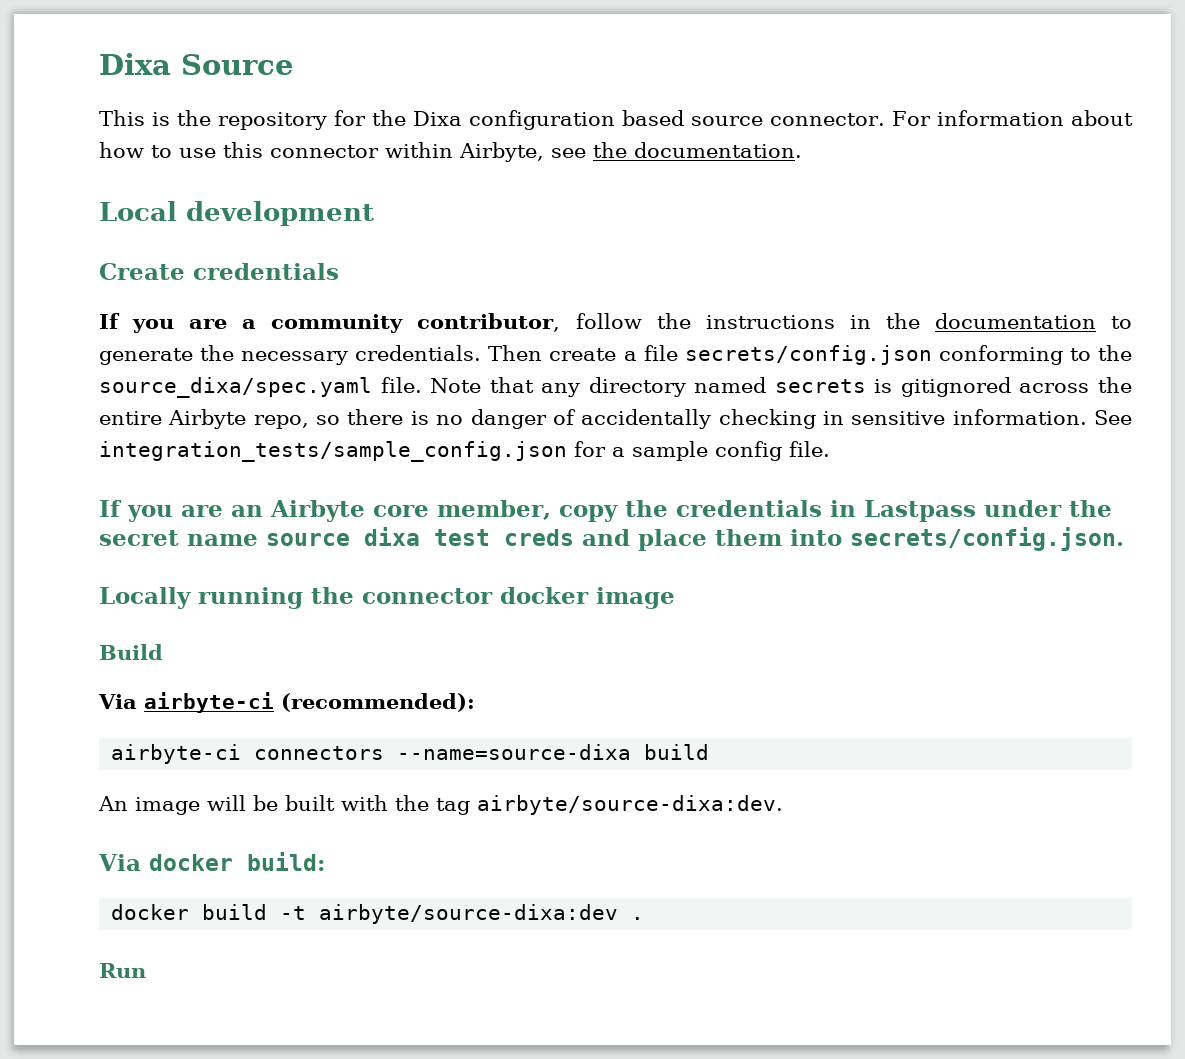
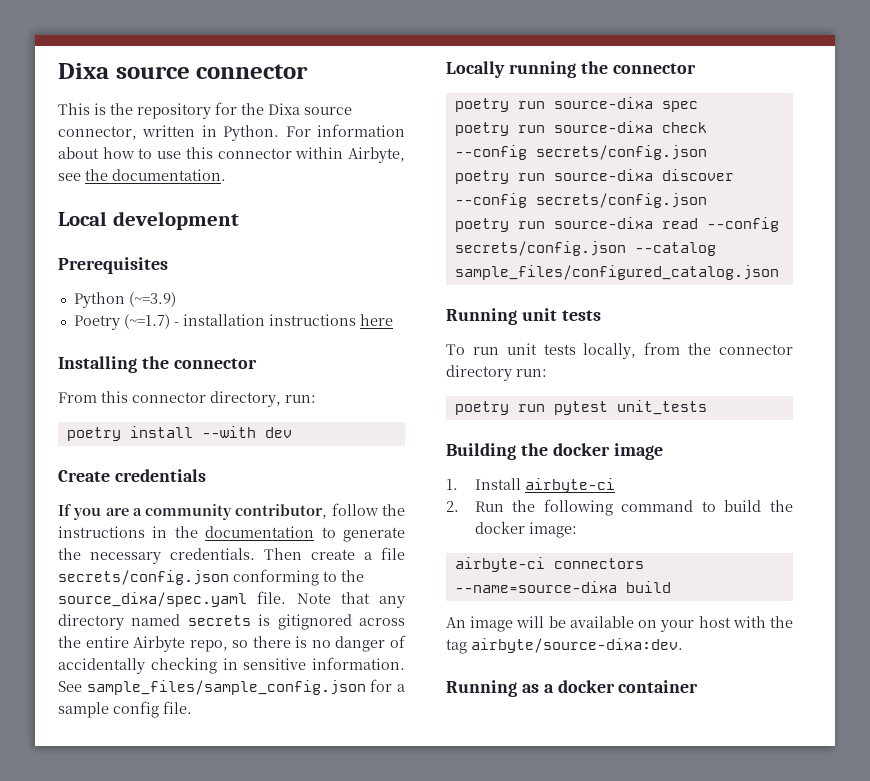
[99,53,293,75] Dixa Source -> [58,63,309,79] Dixa source connector
[469,110,886,130] configuration based source connector. -> [304,107,352,115] [58,125,280,141] source connector, written in Python.
(374, 213) none -> [58,257,168,274] [73,292,176,308] [73,314,393,330] [58,356,257,373] [58,391,316,407] [66,426,292,441] // Prerequisites // Python (~=3.9) // Poetry (~=1.7) - installation instructions here // Installing the connector // From this connector directory, run: // poetry install --with dev
[99,441,567,462] integration_tests/sample_config.json -> [86,680,366,695] sample_files/sample_config.json
[99,500,1112,522] [99,527,1124,551] [99,587,675,609] [99,644,163,660] [98,692,475,713] If you are an Airbyte core member, copy the credentials in Lastpass under the secret name source dixa test creds and place them into secrets/config.json. // Locally running the connector docker image // Build // Via airbyte-ci (recommended): -> [446,61,696,78] [454,97,698,112] [454,121,707,136] [454,145,707,160] [454,169,734,184] [454,193,707,208] [454,217,779,232] [454,241,716,256] [454,265,779,280] [446,308,601,325] [446,342,793,359] [446,365,547,381] [454,400,707,415] [446,443,663,460] [446,478,615,493] [446,499,793,516] [474,521,577,538] Locally running the connector // poetry run source-dixa spec // poetry run source-dixa check --config secrets/config.json // poetry run source-dixa discover --config secrets/config.json // poetry run source-dixa read --config secrets/config.json --catalog sample_files/configured_catalog.json // Running unit tests // To run unit tests locally, from the connector directory run: // poetry run pytest unit_tests // Building the docker image // 1. Install airbyte-ci // 2. Run the following command to build the docker image:
[285,795,335,811] built -> [569,616,731,632] available on your host
[98,852,325,871] [111,904,645,924] [99,963,146,978] Via docker build: // docker build -t airbyte/source-dixa:dev . // Run -> [446,680,699,697] Running as a docker container

